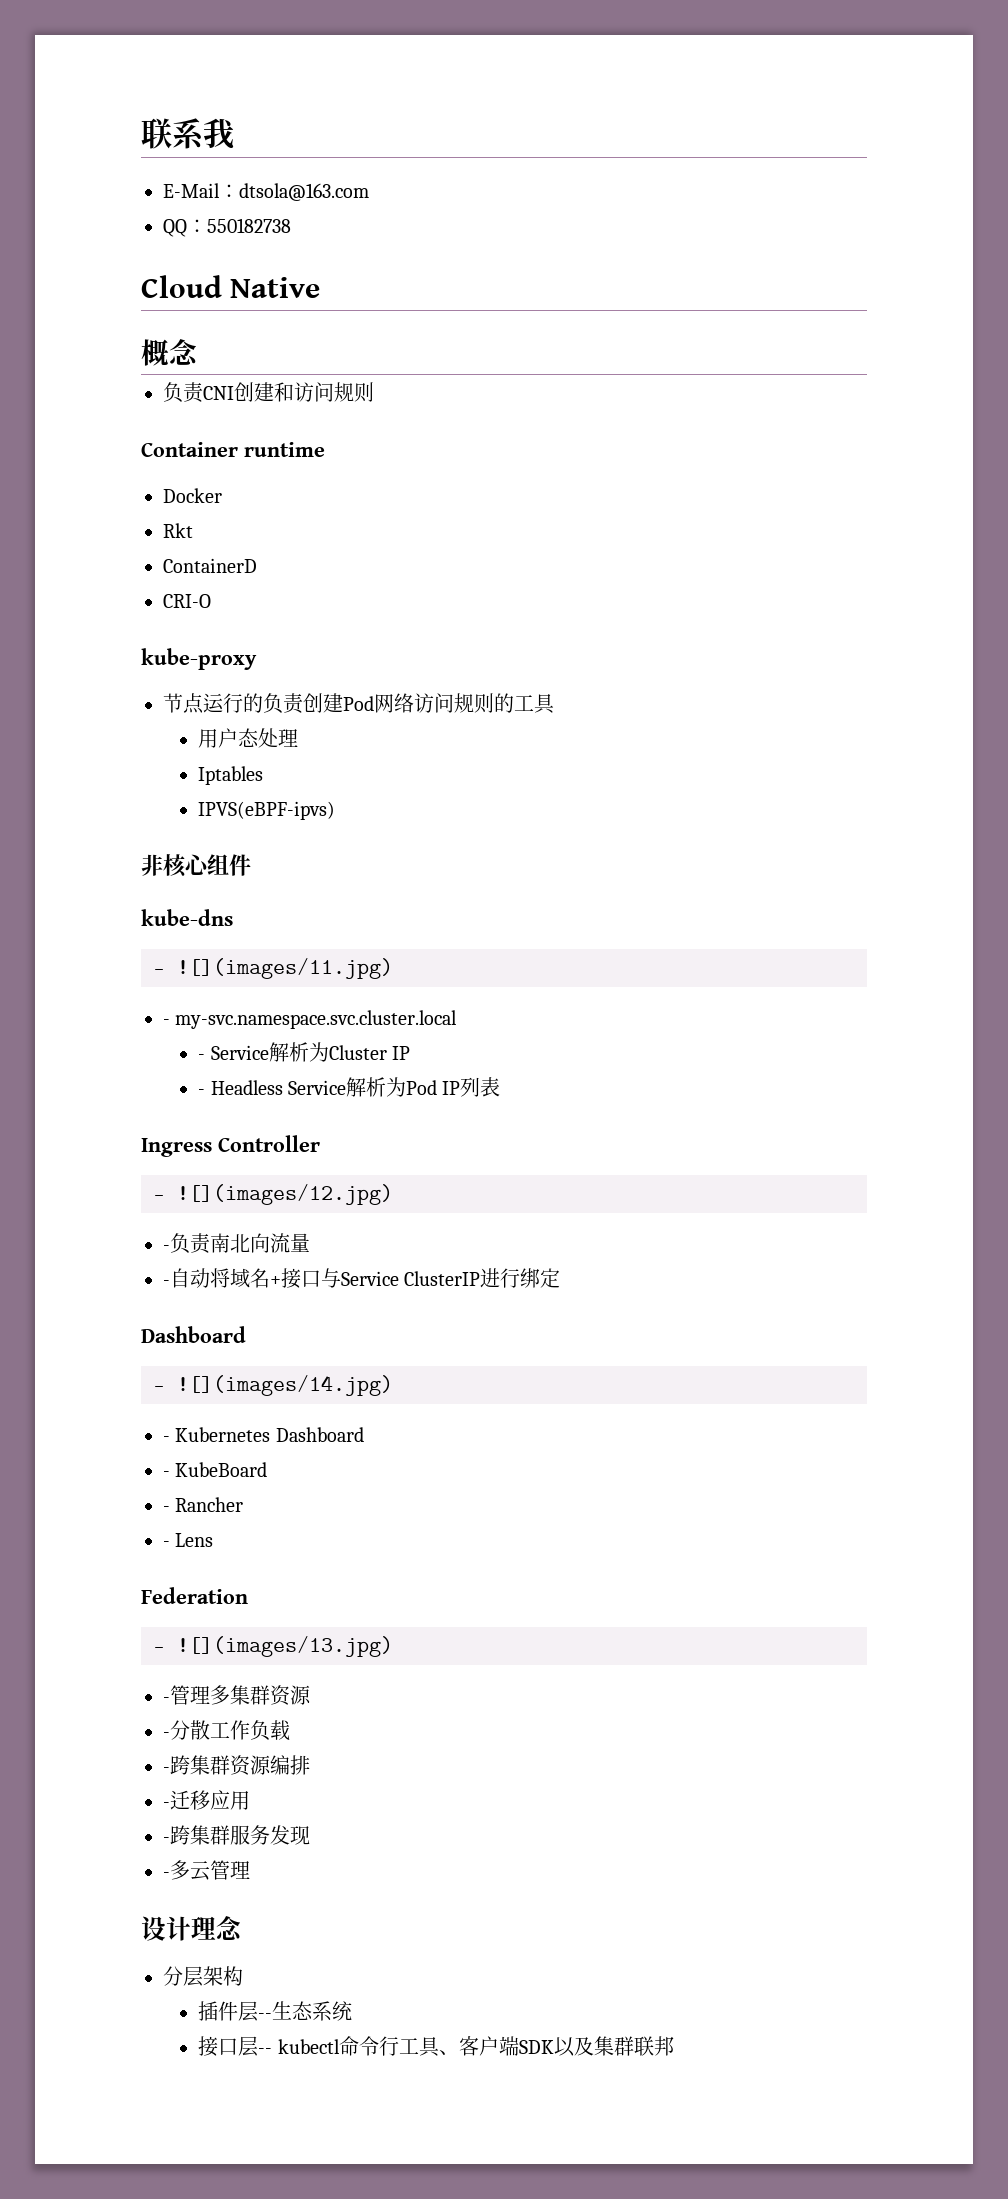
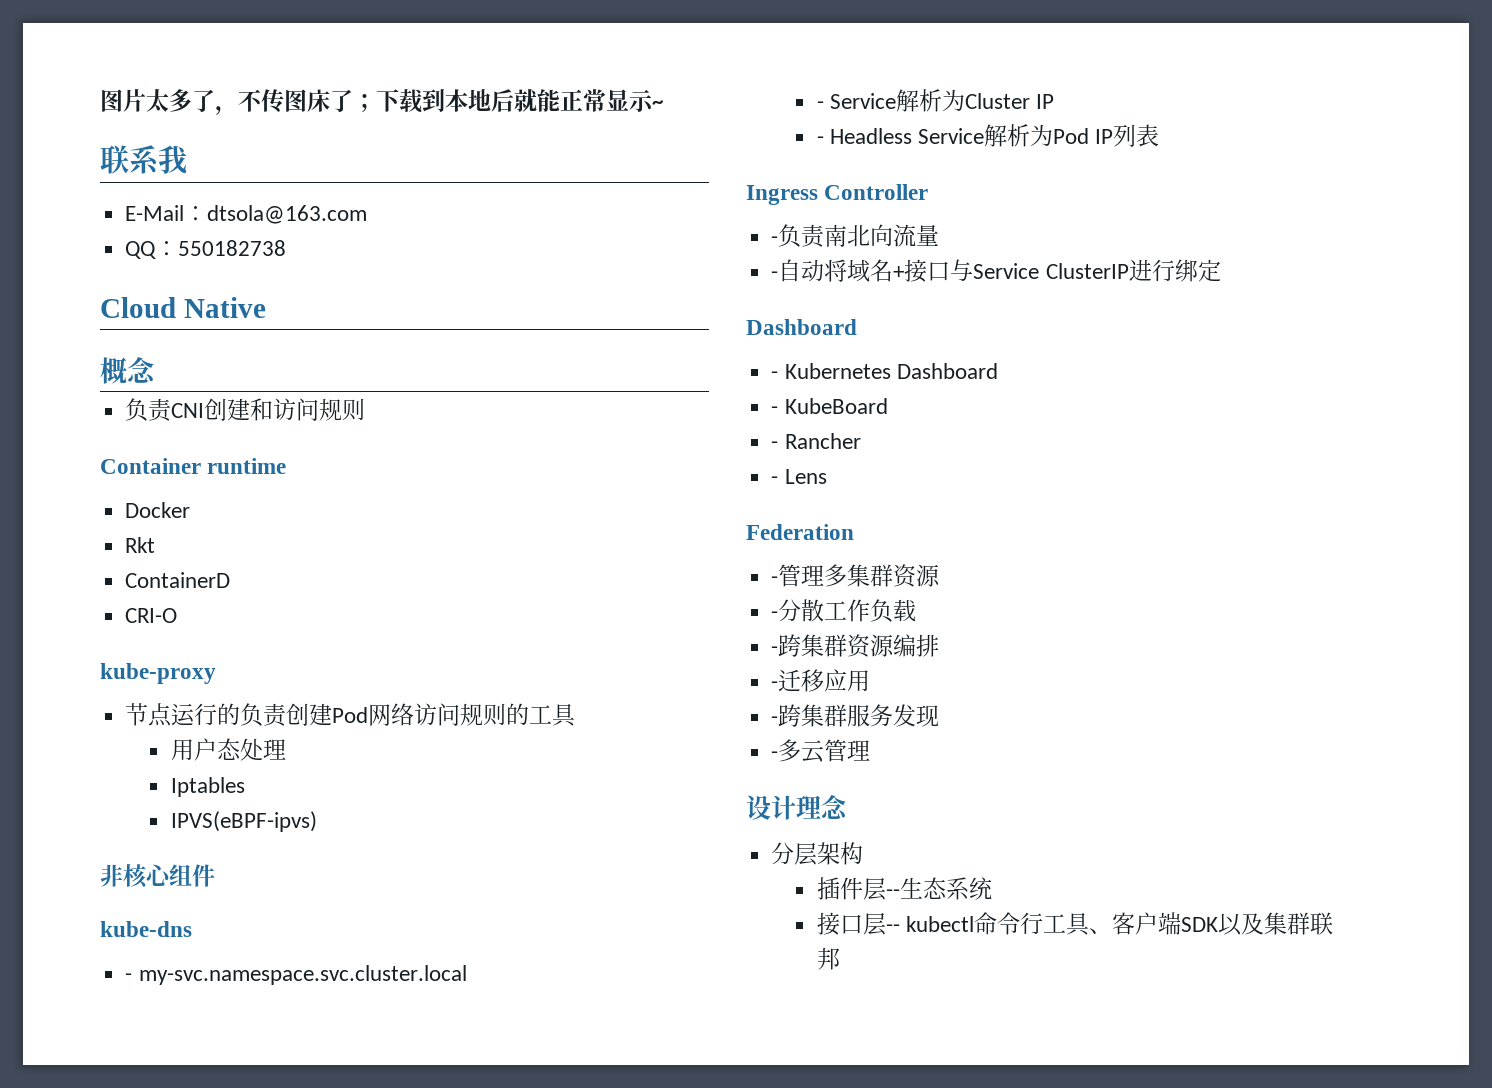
(141, 133) none -> [100,89,663,115] 图片太多了，不传图床了；下载到本地后就能正常显示~ //
[153,958,393,979] // - ![](images/11.jpg) -> (192, 929) none
[153,1184,393,1205] // - ![](images/12.jpg) -> (929, 192) none
[153,1375,393,1396] // - ![](images/14.jpg) -> (857, 327) none
[153,1636,393,1657] // - ![](images/13.jpg) -> (854, 532) none

